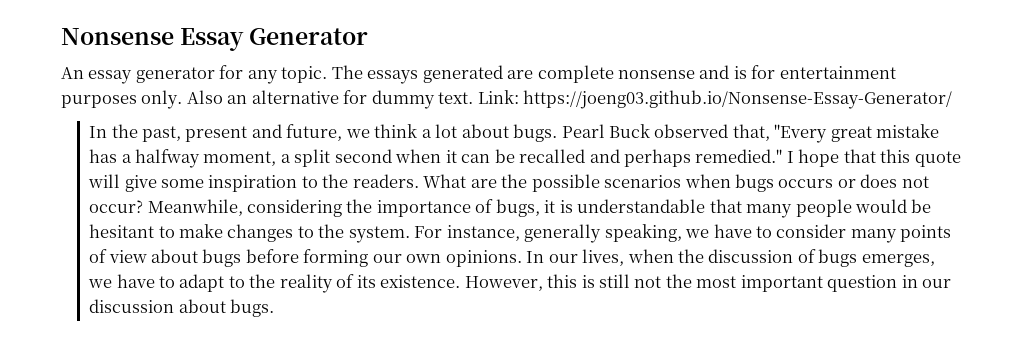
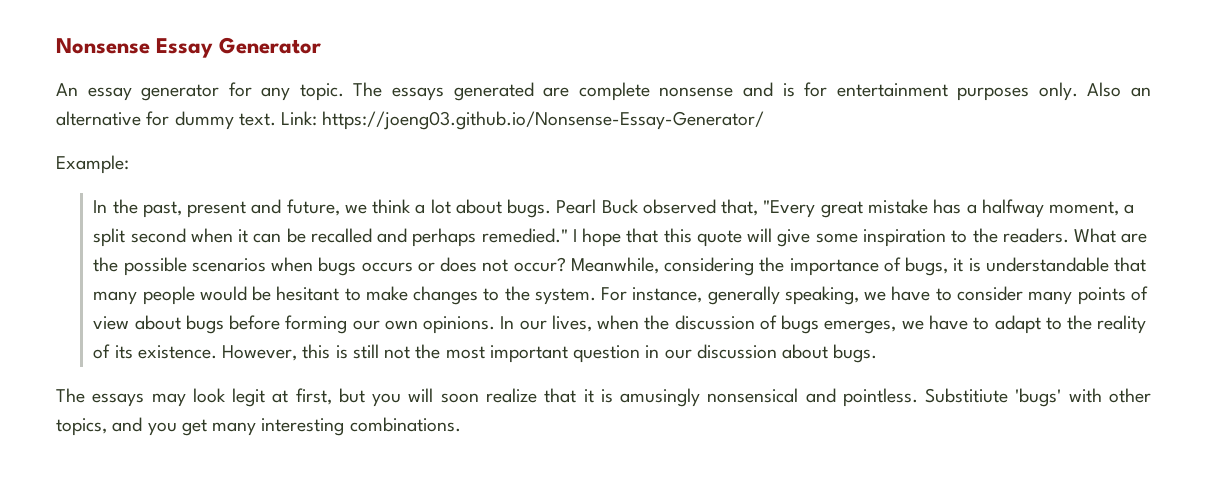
(953, 99) none -> [56,155,129,174] // Example:
(274, 308) none -> [56,388,1151,407] [56,417,461,436] // The essays may look legit at first, but you will soon realize that it is amusingly nonsensical and pointless. Substitiute 'bugs' with other topics, and you get many interesting combinations.

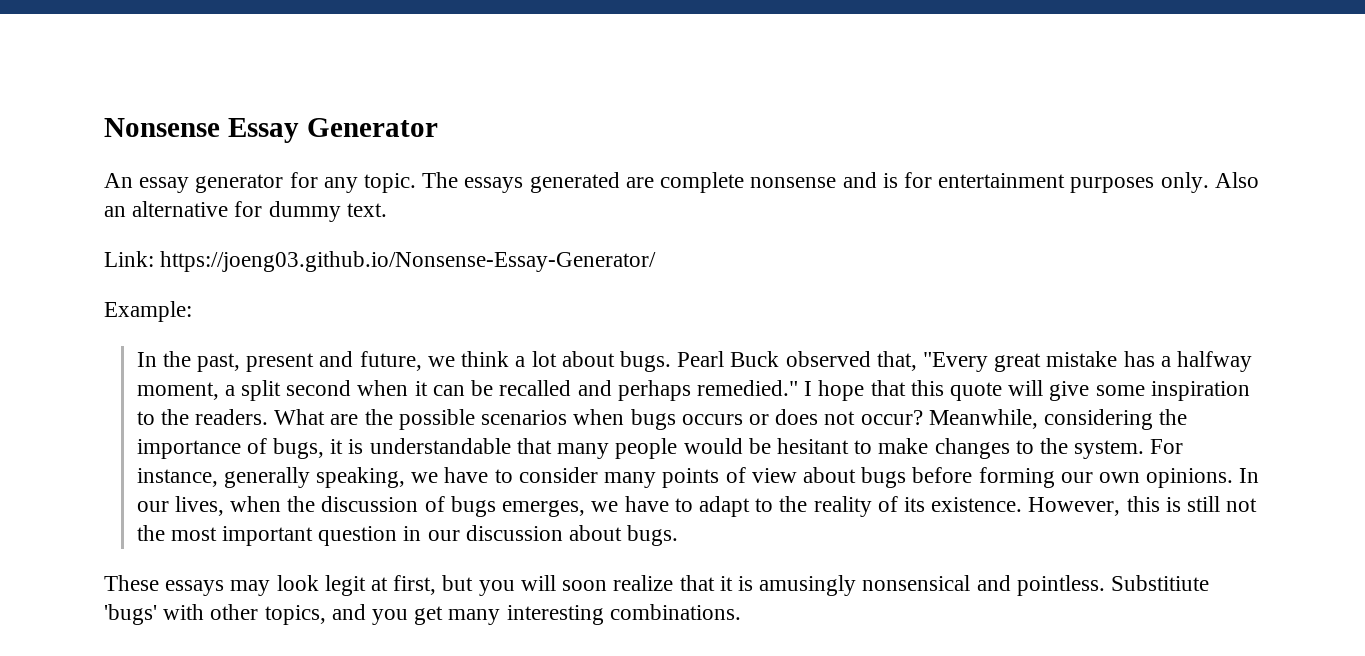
(276, 119) none -> (387, 210) //
[56,388,85,403] The -> [104,575,159,591] These

